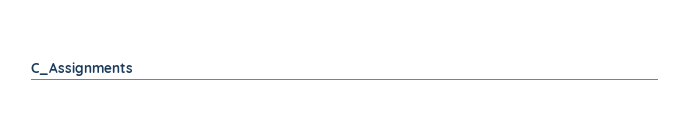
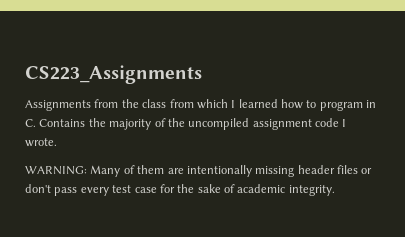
[31,62,133,76] C_Assignments -> [25,65,202,84] [25,99,377,111] [25,118,347,130] [25,138,57,147] [25,165,373,177] [25,184,335,196] CS223_Assignments // Assignments from the class from which I learned how to program in C. Contains the majority of the uncompiled assignment code I wrote. // WARNING: Many of them are intentionally missing header files or don't pass every test case for the sake of academic integrity.

